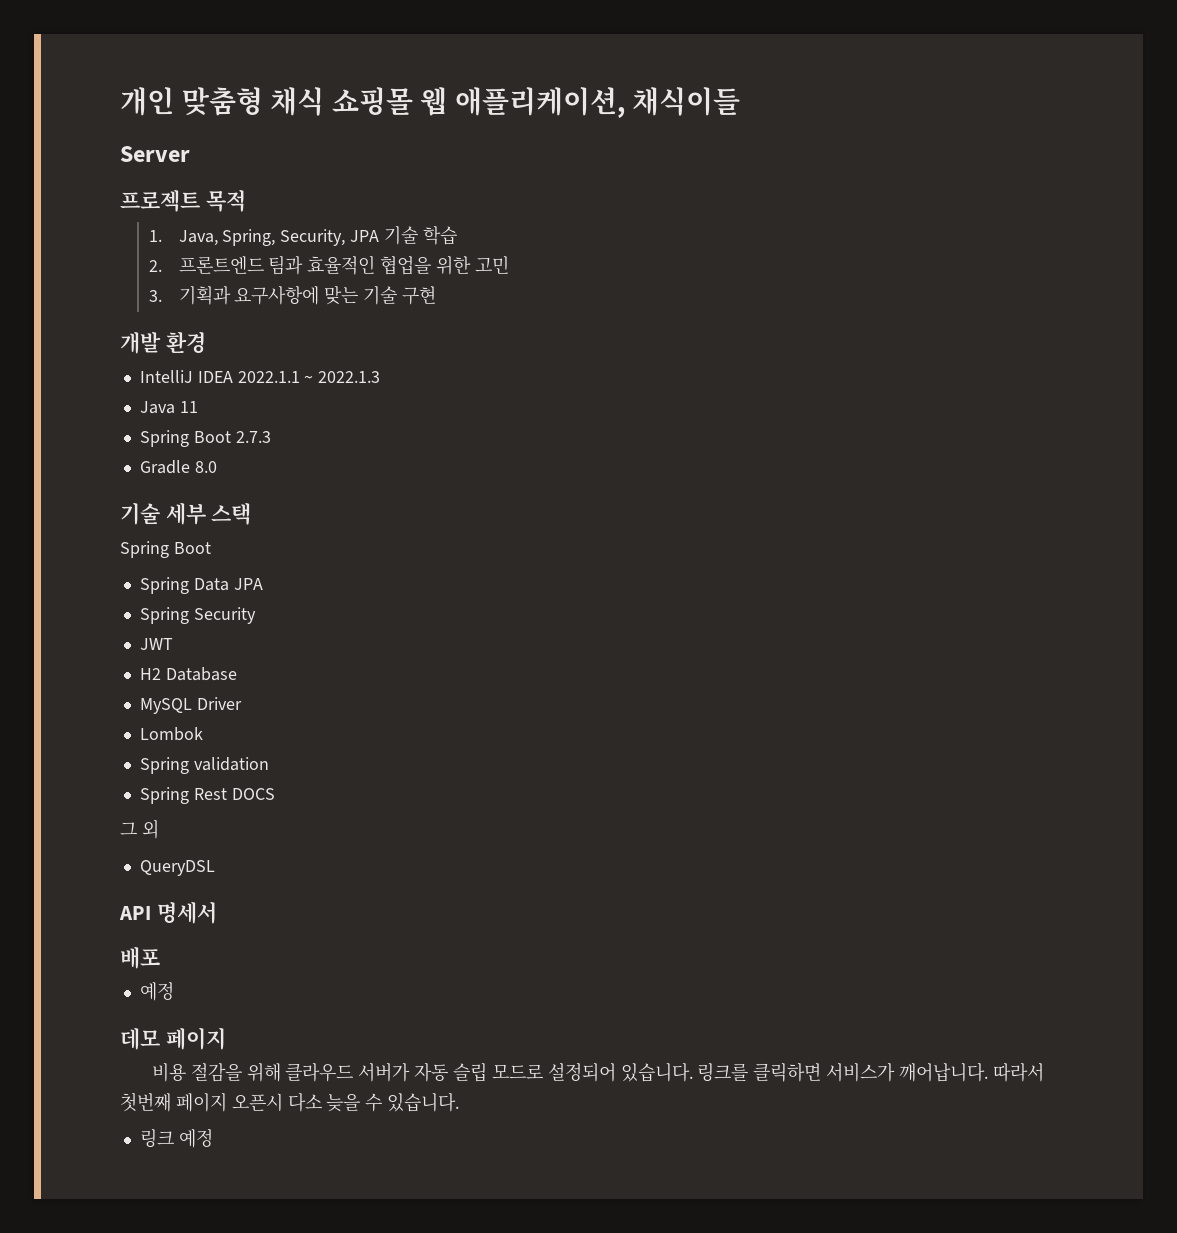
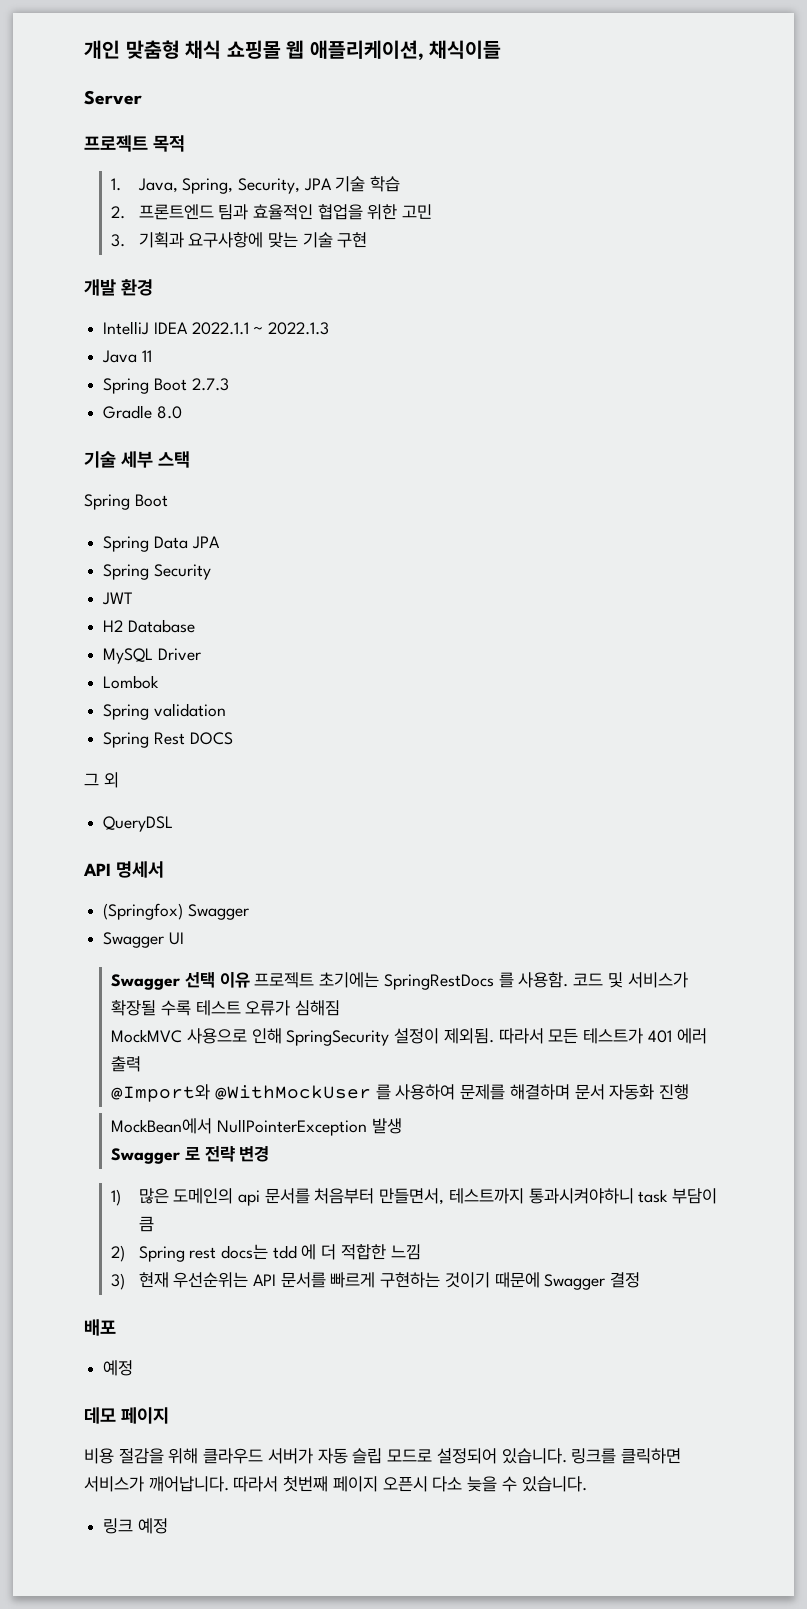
(217, 912) none -> [103,903,249,920] [103,932,184,948] [111,972,688,990] [111,1000,341,1016] [111,1028,707,1046] [111,1056,142,1072] [111,1084,690,1102] [111,1118,402,1136] [111,1146,270,1164] [111,1188,718,1206] [138,1216,154,1232] [111,1244,421,1262] [111,1272,641,1290] // (Springfox) Swagger // Swagger UI // Swagger 선택 이유 프로젝트 초기에는 SpringRestDocs 를 사용함. 코드 및 서비스가 확장될 수록 테스트 오류가 심해짐 // MockMVC 사용으로 인해 SpringSecurity 설정이 제외됨. 따라서 모든 테스트가 401 에러 출력 // @Import와 @WithMockUser 를 사용하여 문제를 해결하며 문서 자동화 진행 // MockBean에서 NullPointerException 발생 // Swagger 로 전략 변경 // 1) 많은 도메인의 api 문서를 처음부터 만들면서, 테스트까지 통과시켜야하니 task 부담이 큼 // 2) Spring rest docs는 tdd 에 더 적합한 느낌 // 3) 현재 우선순위는 API 문서를 빠르게 구현하는 것이기 때문에 Swagger 결정

